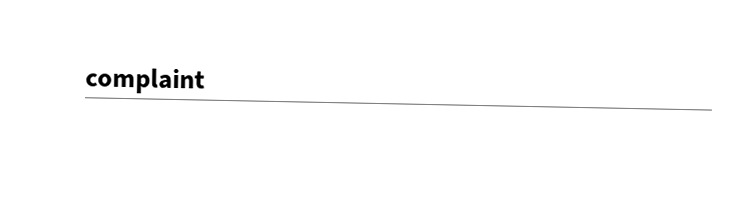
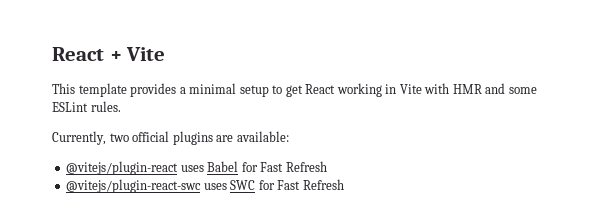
[85,67,205,95] complaint -> [52,47,166,61] [52,83,537,97] [52,101,121,112] [52,131,289,145] [66,161,327,175] [66,179,344,193] React + Vite // This template provides a minimal setup to get React working in Vite with HMR and some ESLint rules. // Currently, two official plugins are available: // @vitejs/plugin-react uses Babel for Fast Refresh // @vitejs/plugin-react-swc uses SWC for Fast Refresh

